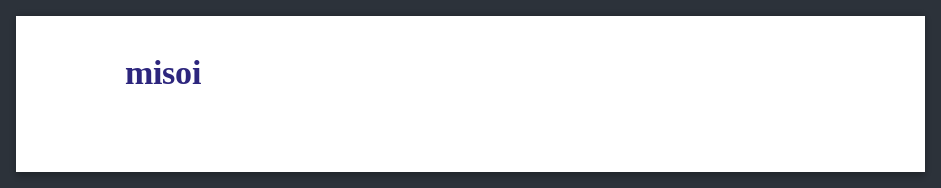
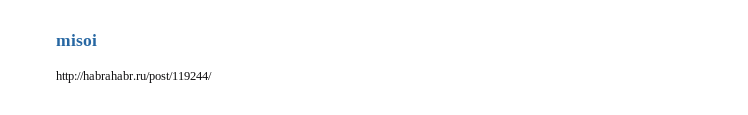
(201, 72) none -> [56,71,212,83] // http://habrahabr.ru/post/119244/

